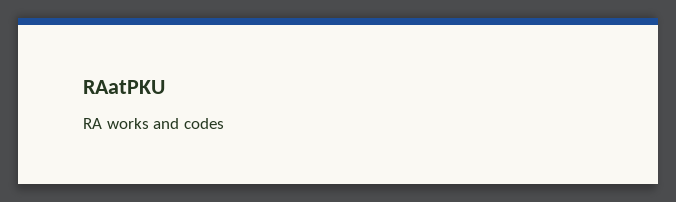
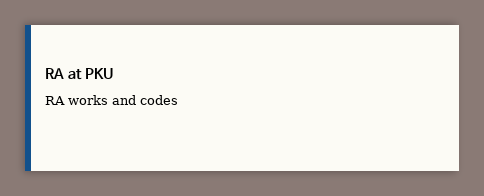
[83,80,165,94] RAatPKU -> [45,68,113,80] RA at PKU

